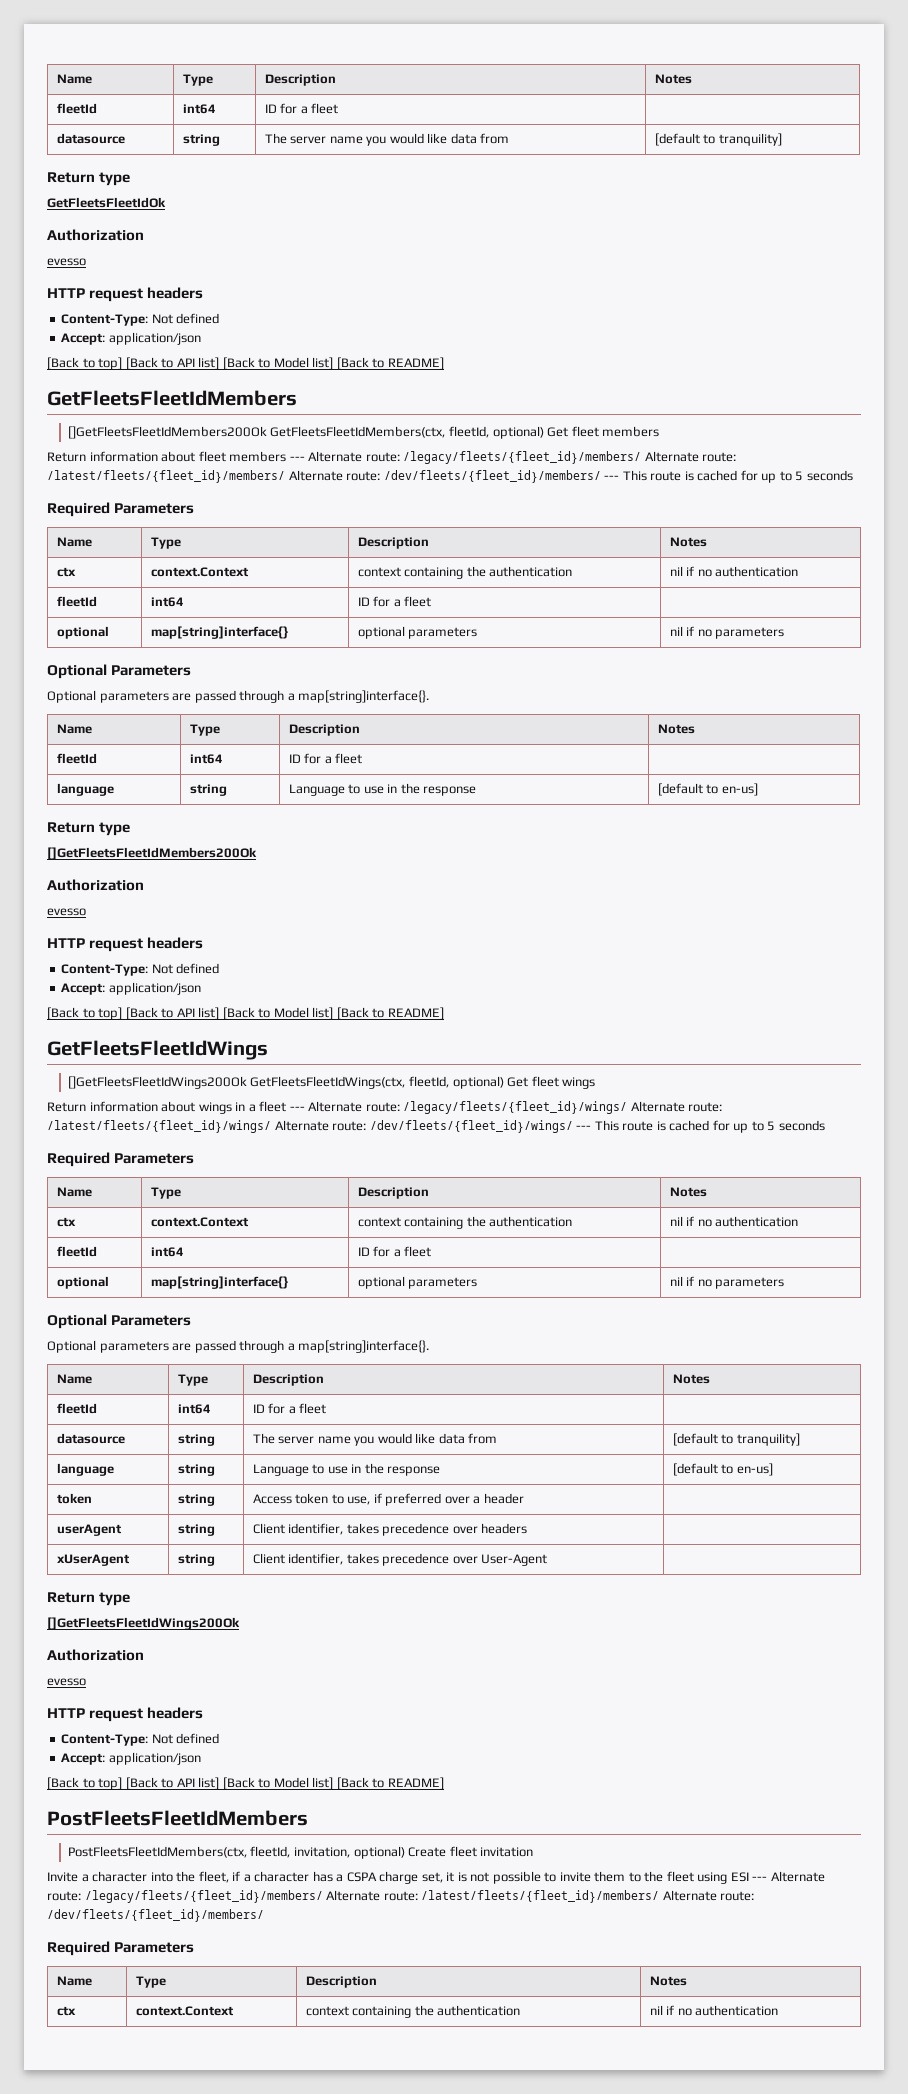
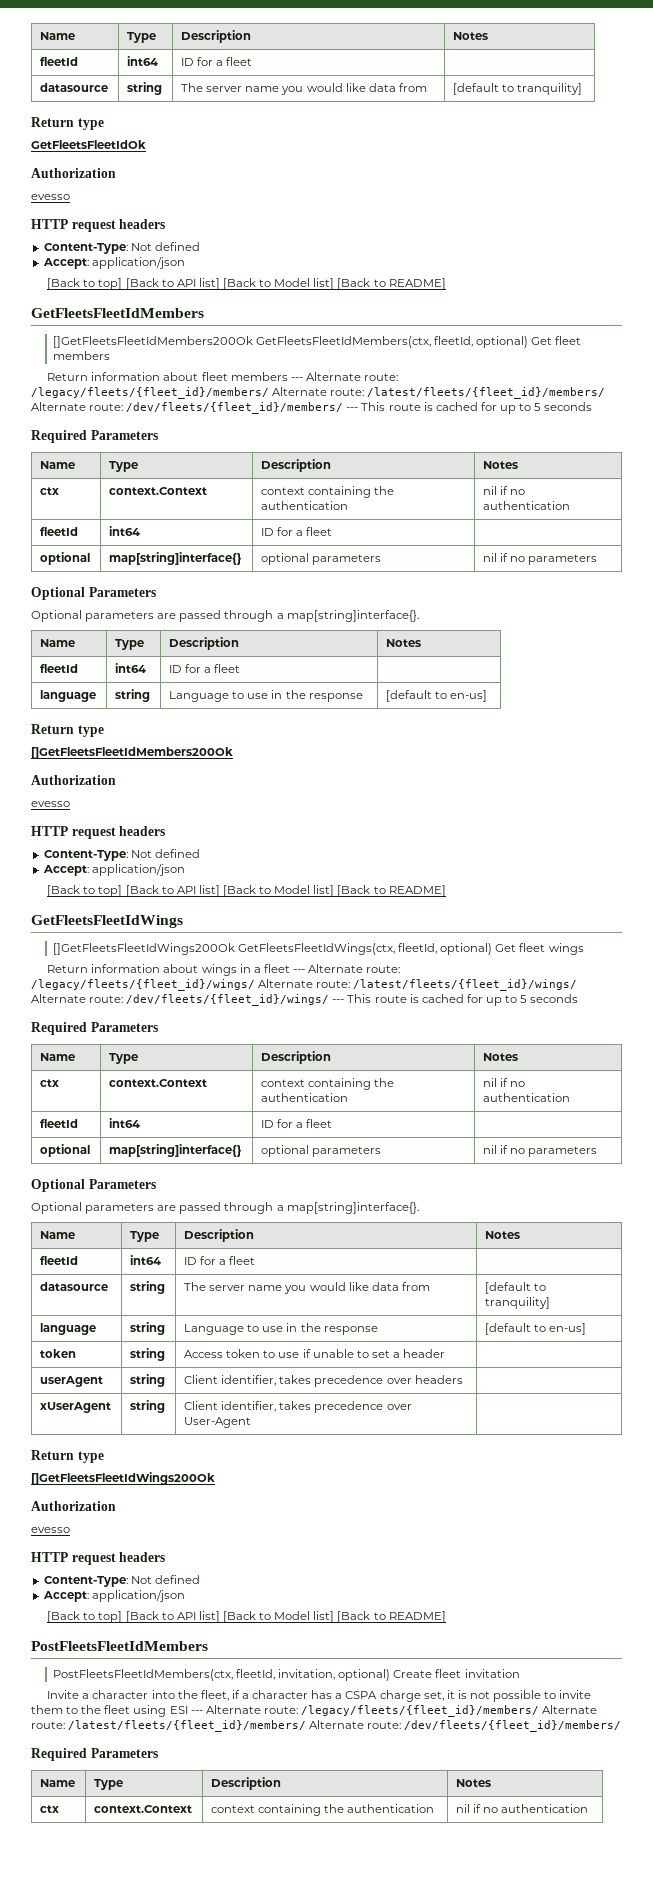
[347,1493,470,1506] use, if preferred over -> [278,1349,390,1358] use if unable to set

